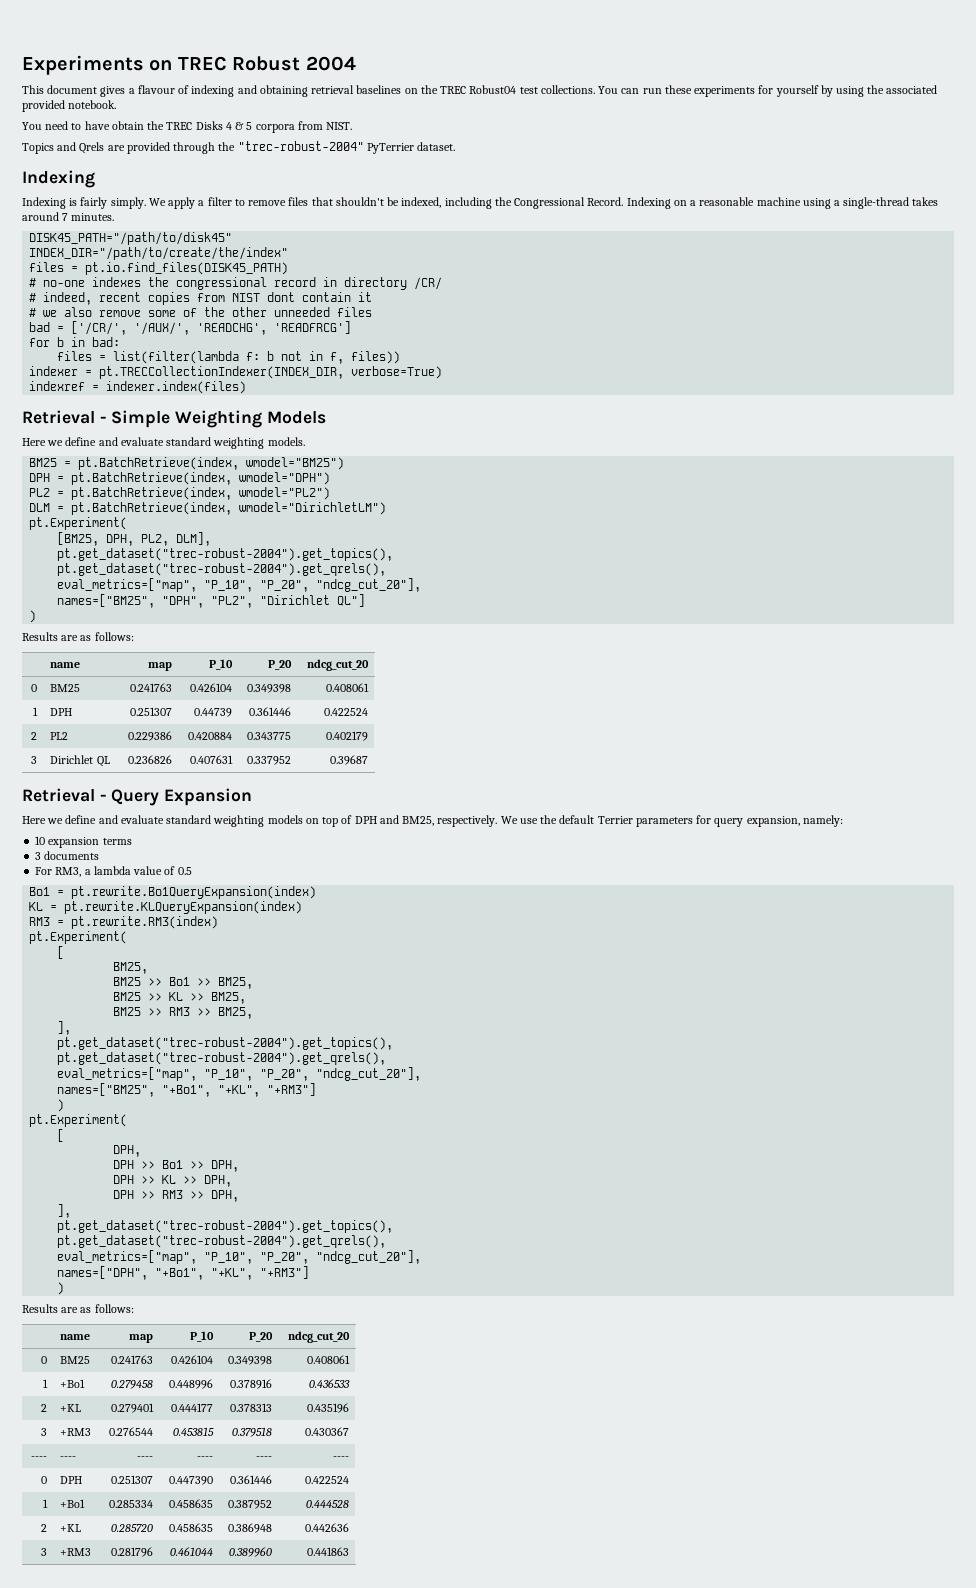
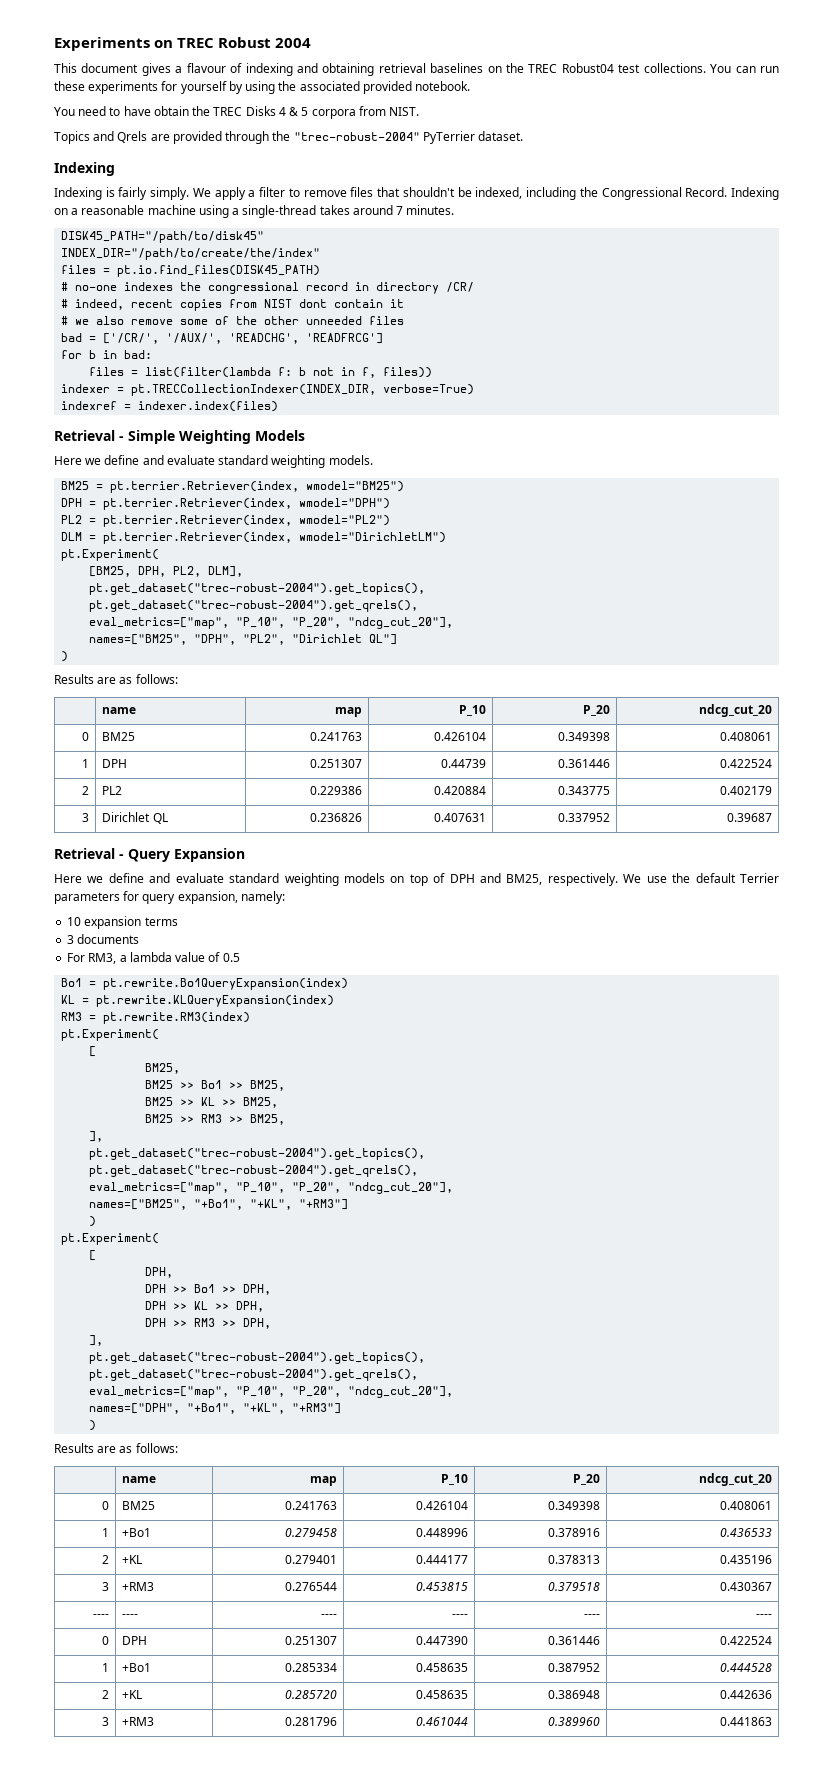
[78,457,240,470] pt.BatchRetrieve(index, -> [110,481,300,493] pt.terrier.Retriever(index,
[71,472,233,485] pt.BatchRetrieve(index, -> [103,498,293,510] pt.terrier.Retriever(index,
[71,487,233,500] pt.BatchRetrieve(index, -> [103,515,293,527] pt.terrier.Retriever(index,
[71,502,233,515] pt.BatchRetrieve(index, -> [103,532,293,544] pt.terrier.Retriever(index,

